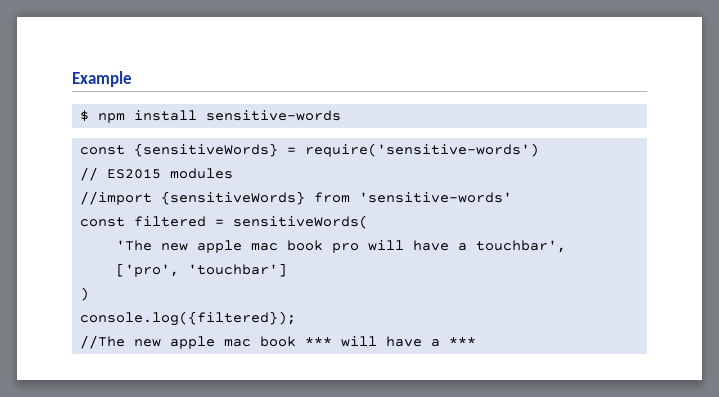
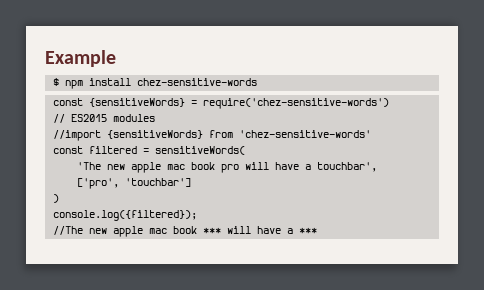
[205,110,341,121] sensitive-words -> [136,78,257,86] chez-sensitive-words
[304,143,539,157] require('sensitive-words') -> [202,98,389,109] require('chez-sensitive-words')
[358,192,512,203] 'sensitive-words' -> [238,130,371,138] 'chez-sensitive-words'

